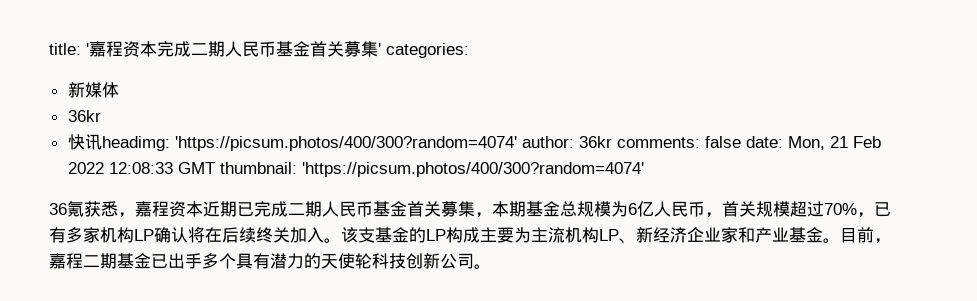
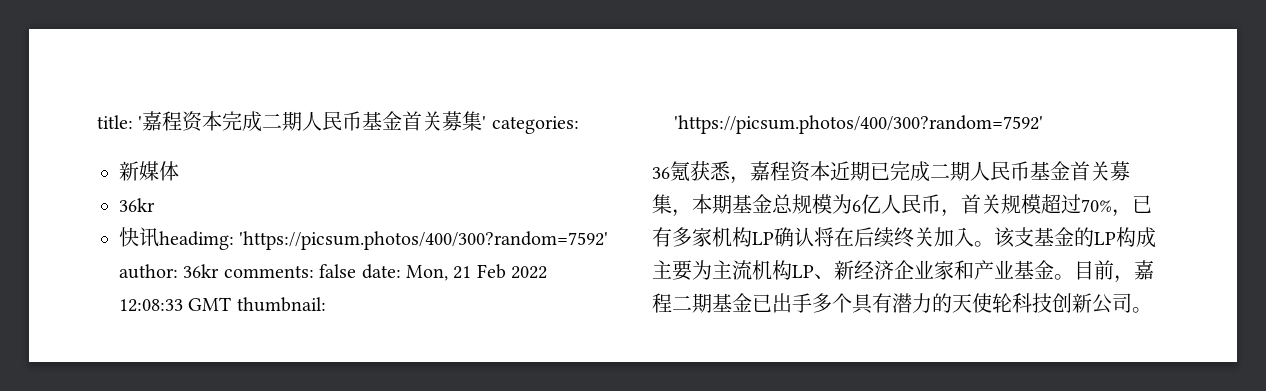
[174,136,517,151] 'https://picsum.photos/400/300?random=4074' -> [239,231,609,250] 'https://picsum.photos/400/300?random=7592'
[301,162,644,177] 'https://picsum.photos/400/300?random=4074' -> [674,115,1043,134] 'https://picsum.photos/400/300?random=7592'

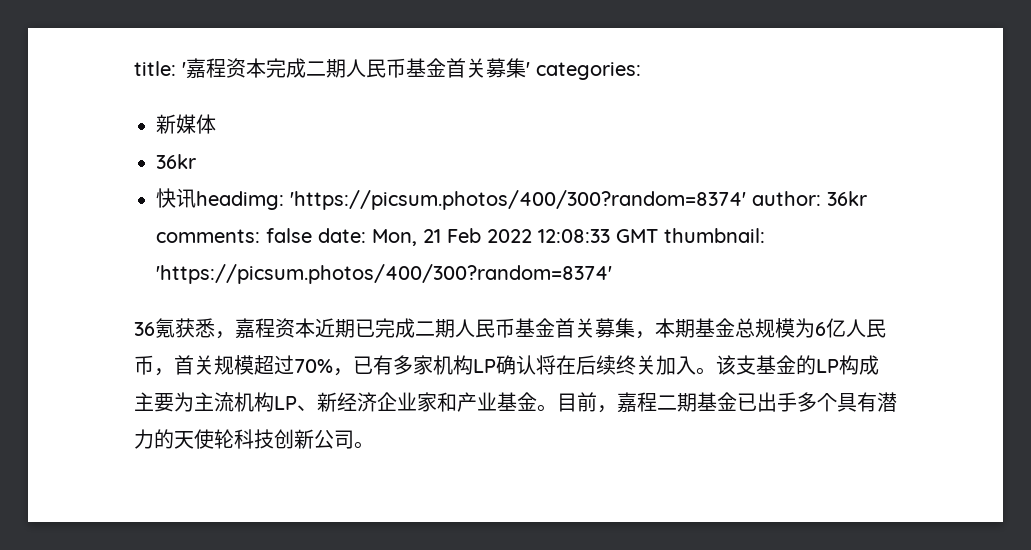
[239,231,609,250] 'https://picsum.photos/400/300?random=7592' -> [290,190,746,210] 'https://picsum.photos/400/300?random=8374'
[674,115,1043,134] 'https://picsum.photos/400/300?random=7592' -> [156,264,612,284] 'https://picsum.photos/400/300?random=8374'

